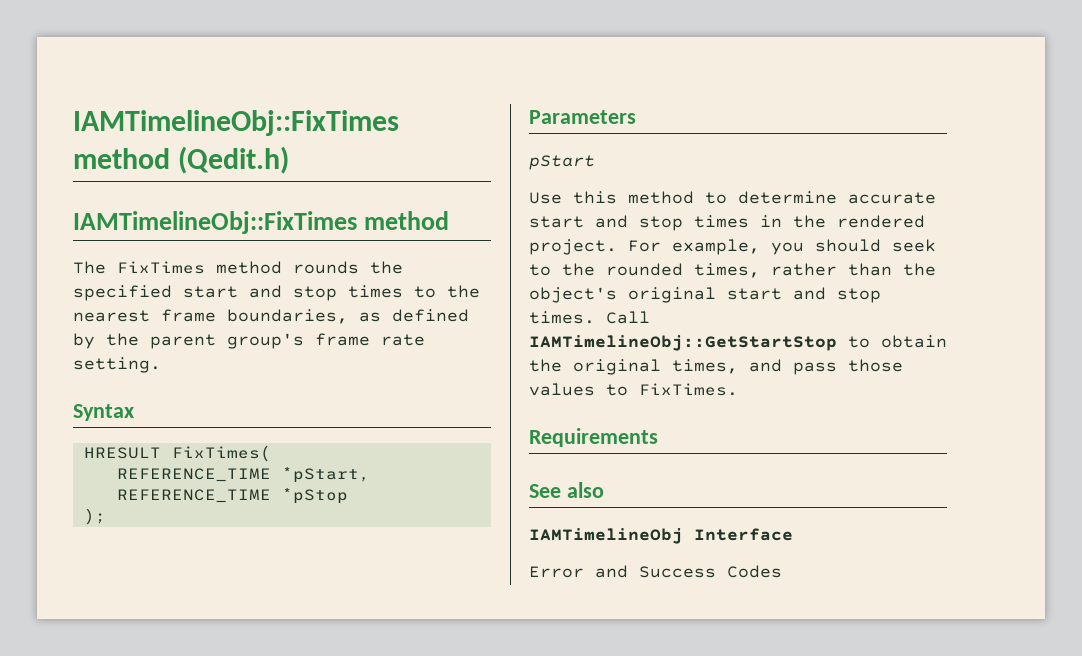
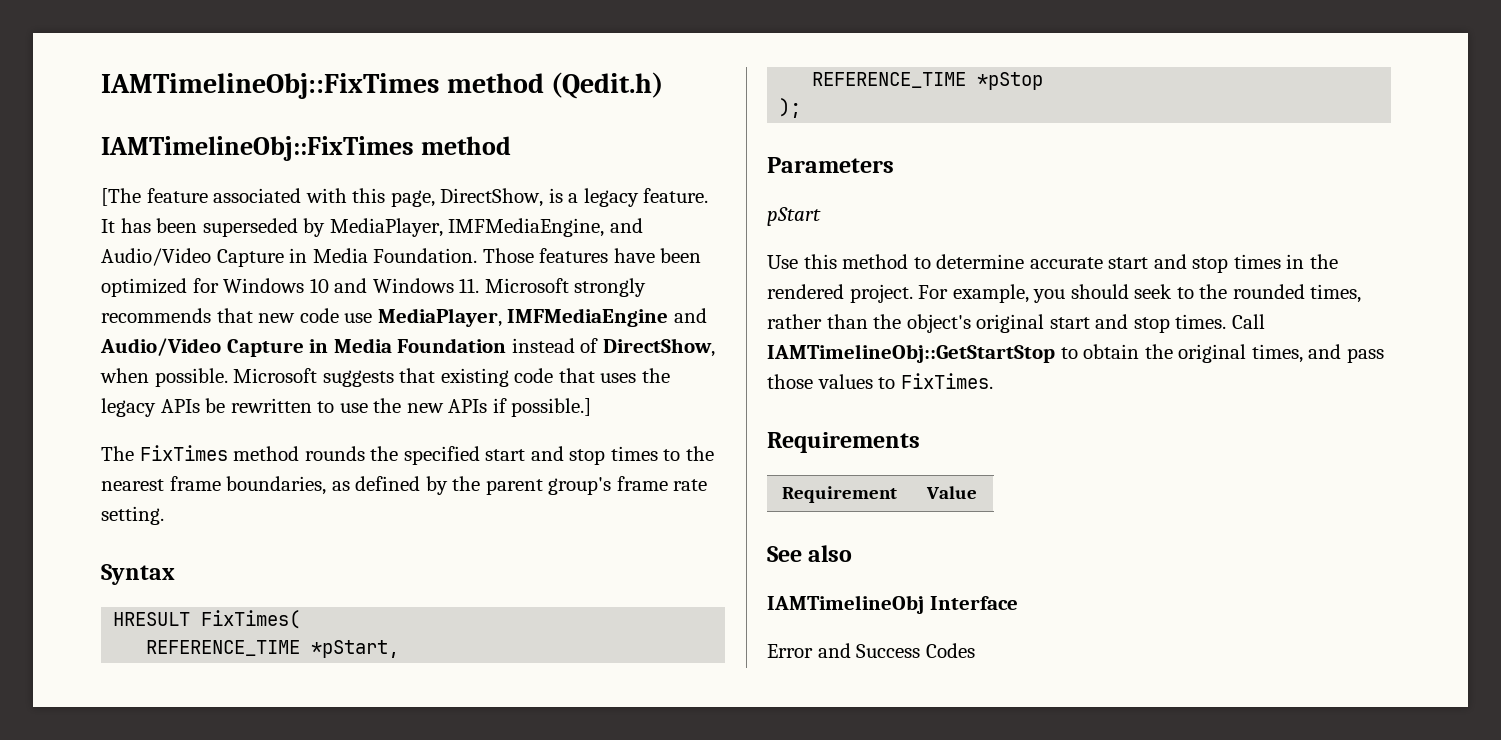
(449, 220) none -> [101,188,709,207] [101,218,643,237] [101,248,702,267] [101,278,647,297] [101,308,707,327] [100,338,715,357] [100,368,670,387] [101,398,592,417] // [The feature associated with this page, DirectShow, is a legacy feature. It has been superseded by MediaPlayer, IMFMediaEngine, and Audio/Video Capture in Media Foundation. Those features have been optimized for Windows 10 and Windows 11. Microsoft strongly recommends that new code use MediaPlayer, IMFMediaEngine and Audio/Video Capture in Media Foundation instead of DirectShow, when possible. Microsoft suggests that existing code that uses the legacy APIs be rewritten to use the new APIs if possible.]
(658, 437) none -> [781,486,897,503] [925,486,977,499] // Requirement | Value

